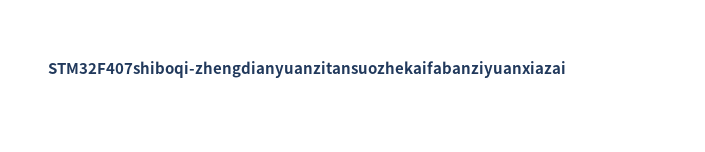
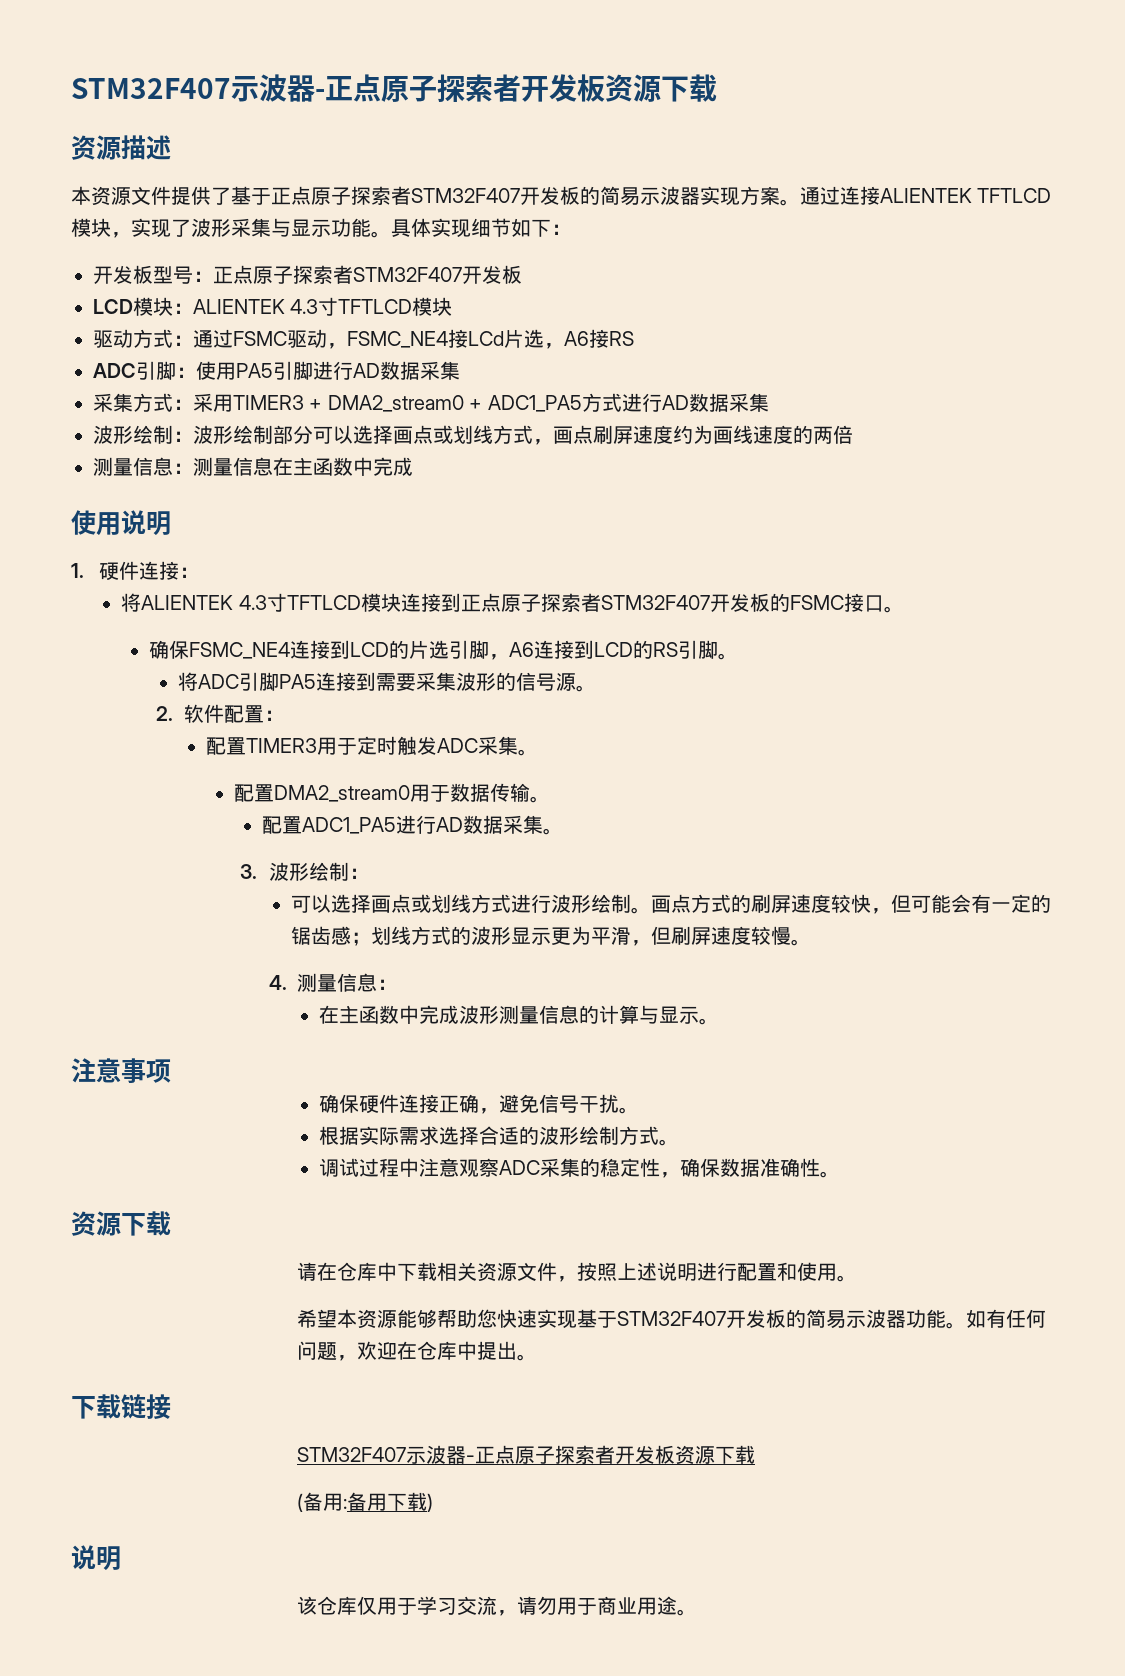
[48,61,566,78] STM32F407shiboqi-zhengdianyuanzitansuozhekaifabanziyuanxiazai -> [71,74,717,102] [71,135,171,160] [71,186,1052,206] [71,218,571,238] [93,265,522,284] [93,297,453,316] [93,329,634,349] [93,361,460,380] [93,393,769,412] [93,425,853,445] [93,457,413,476] [71,510,171,536] [71,561,200,581] [121,593,904,613] [149,640,739,660] [177,672,596,692] [155,704,284,723] [205,736,538,756] [234,783,551,803] [262,815,564,835] [240,862,369,881] [290,894,1051,914] [290,926,811,946] [268,973,397,992] [318,1005,719,1025] [71,1058,171,1083] [318,1094,639,1114] [318,1126,679,1146] [318,1158,840,1178] [71,1211,171,1236] [296,1262,857,1282] [296,1309,1046,1329] [296,1341,537,1361] [71,1394,171,1419] [296,1445,755,1465] [296,1492,433,1512] [71,1545,121,1571] [296,1596,697,1616] STM32F407示波器-正点原子探索者开发板资源下载 // 资源描述 // 本资源文件提供了基于正点原子探索者STM32F407开发板的简易示波器实现方案。通过连接ALIENTEK TFTLCD模块，实现了波形采集与显示功能。具体实现细节如下： // 开发板型号：正点原子探索者STM32F407开发板 // LCD模块：ALIENTEK 4.3寸TFTLCD模块 // 驱动方式：通过FSMC驱动，FSMC_NE4接LCd片选，A6接RS // ADC引脚：使用PA5引脚进行AD数据采集 // 采集方式：采用TIMER3 + DMA2_stream0 + ADC1_PA5方式进行AD数据采集 // 波形绘制：波形绘制部分可以选择画点或划线方式，画点刷屏速度约为画线速度的两倍 // 测量信息：测量信息在主函数中完成 // 使用说明 // 1.硬件连接： // 将ALIENTEK 4.3寸TFTLCD模块连接到正点原子探索者STM32F407开发板的FSMC接口。 // 确保FSMC_NE4连接到LCD的片选引脚，A6连接到LCD的RS引脚。 // 将ADC引脚PA5连接到需要采集波形的信号源。 // 2.软件配置： // 配置TIMER3用于定时触发ADC采集。 // 配置DMA2_stream0用于数据传输。 // 配置ADC1_PA5进行AD数据采集。 // 3.波形绘制： // 可以选择画点或划线方式进行波形绘制。画点方式的刷屏速度较快，但可能会有一定的锯齿感；划线方式的波形显示更为平滑，但刷屏速度较慢。 // 4.测量信息： // 在主函数中完成波形测量信息的计算与显示。 // 注意事项 // 确保硬件连接正确，避免信号干扰。 // 根据实际需求选择合适的波形绘制方式。 // 调试过程中注意观察ADC采集的稳定性，确保数据准确性。 // 资源下载 // 请在仓库中下载相关资源文件，按照上述说明进行配置和使用。 // 希望本资源能够帮助您快速实现基于STM32F407开发板的简易示波器功能。如有任何问题，欢迎在仓库中提出。 // 下载链接 // STM32F407示波器-正点原子探索者开发板资源下载 // (备用:备用下载) // 说明 // 该仓库仅用于学习交流，请勿用于商业用途。

